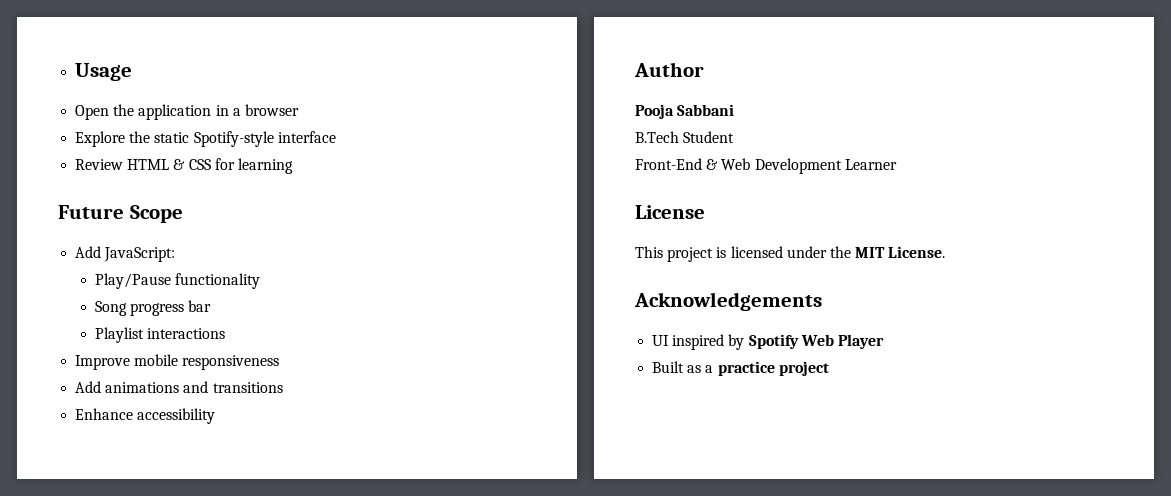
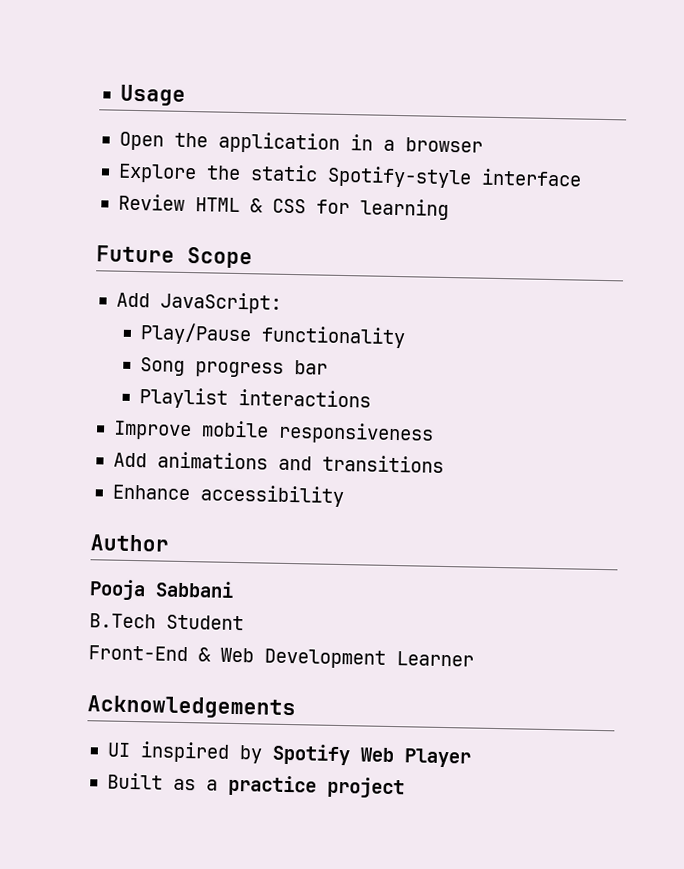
[635,205,705,219] [635,246,946,262] // License // This project is licensed under the MIT License. -> (474, 659) none

